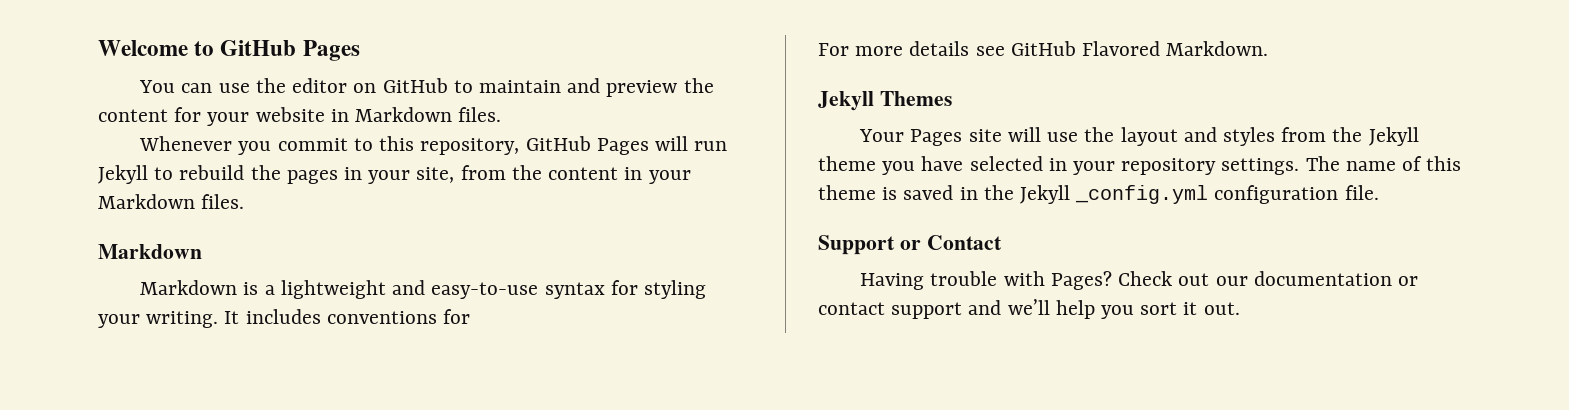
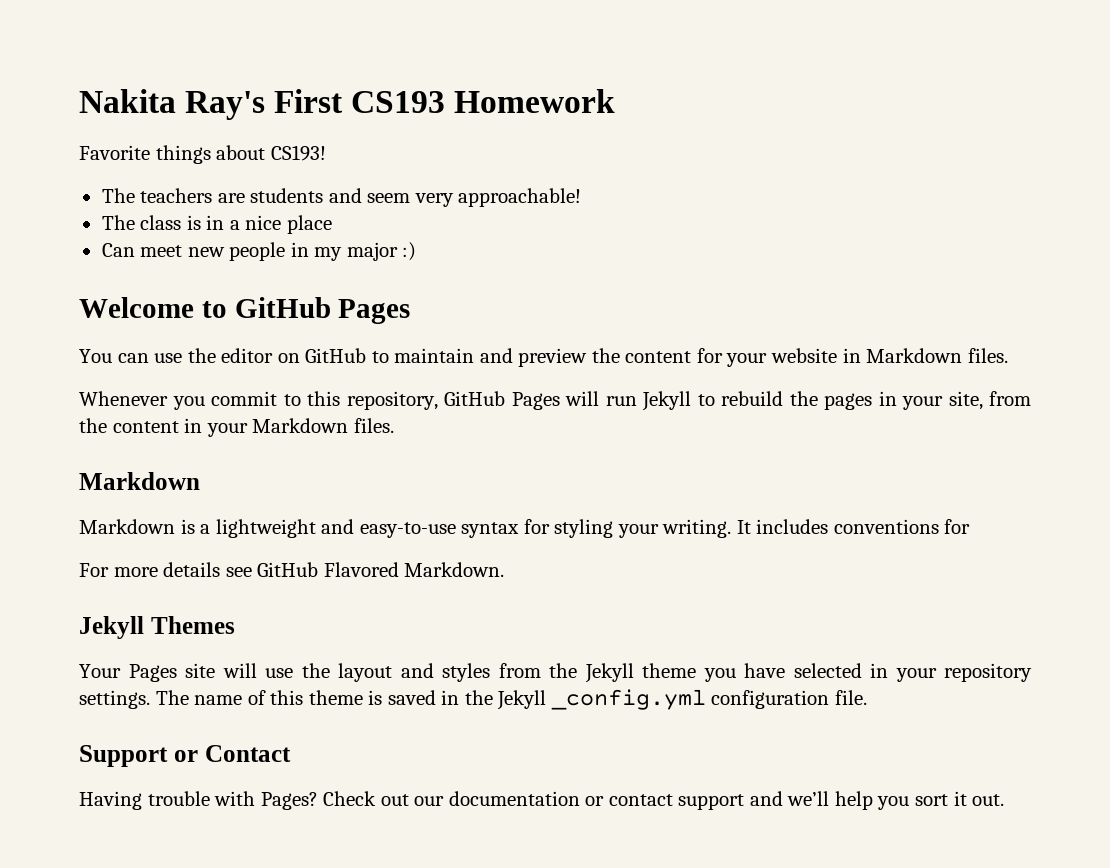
(98, 48) none -> [79,89,616,120] [79,145,326,164] [101,188,582,207] [101,215,332,234] [101,242,417,261] Nakita Ray's First CS193 Homework // Favorite things about CS193! // The teachers are students and seem very approachable! // The class is in a nice place // Can meet new people in my major :) //

